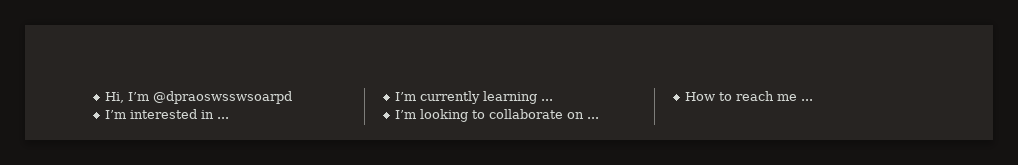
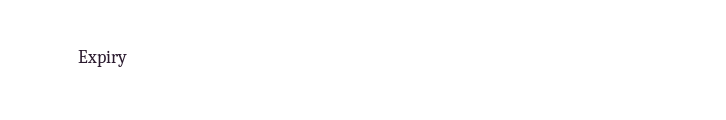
[105,91,293,104] [105,109,230,119] [395,91,554,104] [395,109,600,122] [685,91,814,101] Hi, I’m @dpraoswsswsoarpd // I’m interested in ... // I’m currently learning ... // I’m looking to collaborate on ... // How to reach me ... -> [78,50,127,67] Expiry

